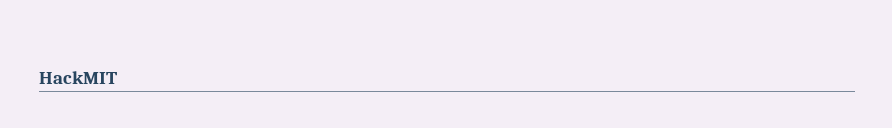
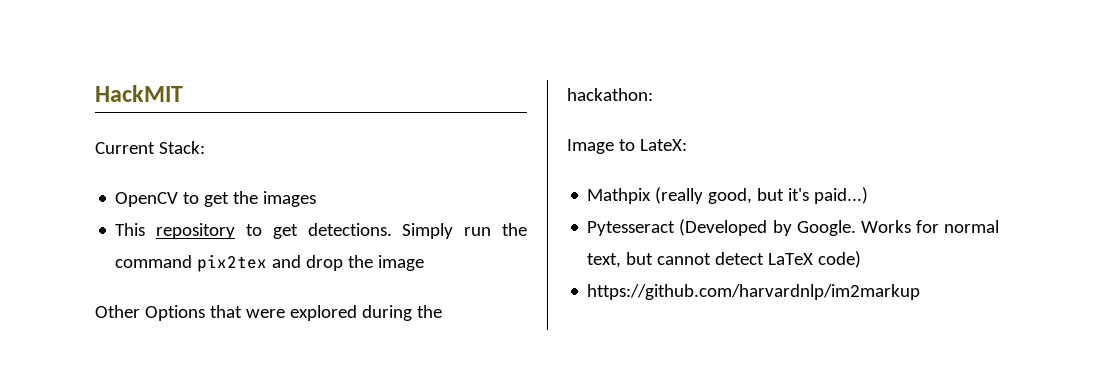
(117, 77) none -> [95,141,205,154] [115,191,317,207] [115,223,527,239] [115,254,425,272] [95,305,442,321] [567,88,653,101] [567,139,687,154] [587,187,869,204] [587,219,999,236] [587,251,862,268] [587,284,921,300] // Current Stack: // OpenCV to get the images // This repository to get detections. Simply run the command pix2tex and drop the image // Other Options that were explored during the hackathon: // Image to LateX: // Mathpix (really good, but it's paid...) // Pytesseract (Developed by Google. Works for normal text, but cannot detect LaTeX code) // https://github.com/harvardnlp/im2markup

